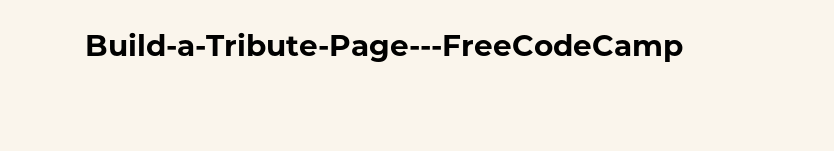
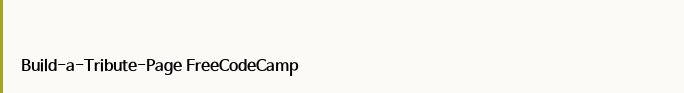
[85,32,683,62] Build-a-Tribute-Page---FreeCodeCamp -> [21,58,300,76] Build-a-Tribute-Page FreeCodeCamp

